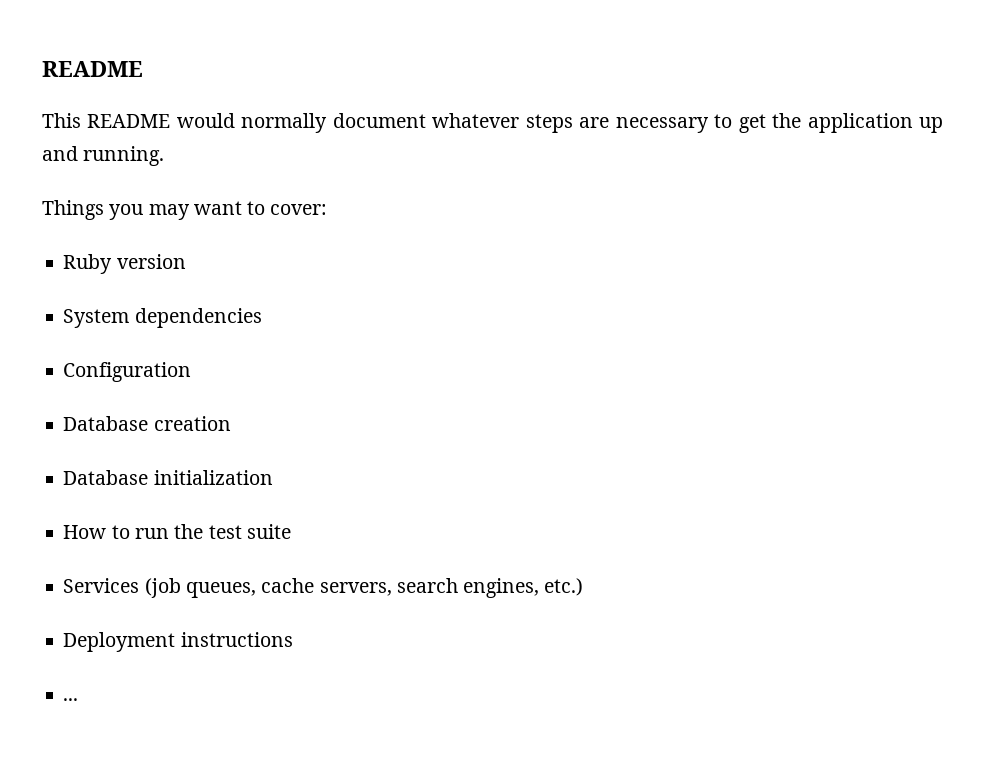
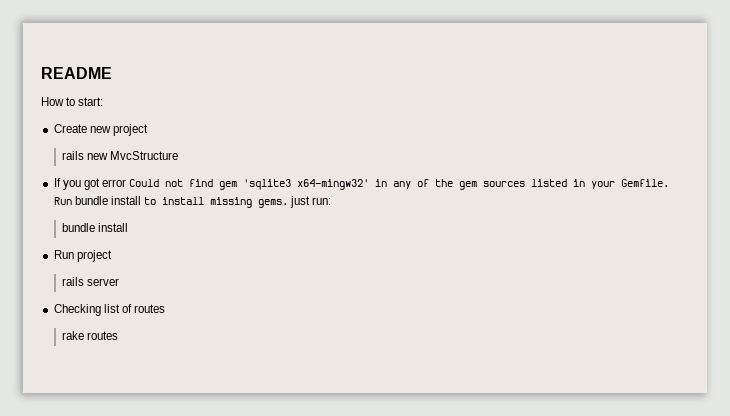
[42,113,943,133] [42,146,165,166] [42,200,328,220] [63,254,186,274] [63,308,262,328] [63,362,192,382] [63,416,231,431] [63,470,273,485] [63,524,291,539] [63,578,584,598] [63,632,293,652] [63,698,79,701] This README would normally document whatever steps are necessary to get the application up and running. // Things you may want to cover: // Ruby version // System dependencies // Configuration // Database creation // Database initialization // How to run the test suite // Services (job queues, cache servers, search engines, etc.) // Deployment instructions // ... -> [41,97,104,106] [53,124,148,136] [61,151,178,160] [53,178,670,190] [53,196,332,208] [61,223,128,232] [53,250,112,262] [61,277,119,286] [53,304,165,316] [61,331,118,340] How to start: // Create new project // rails new MvcStructure // If you got error Could not find gem 'sqlite3 x64-mingw32' in any of the gem sources listed in your Gemfile. Run bundle install to install missing gems. just run: // bundle install // Run project // rails server // Checking list of routes // rake routes

